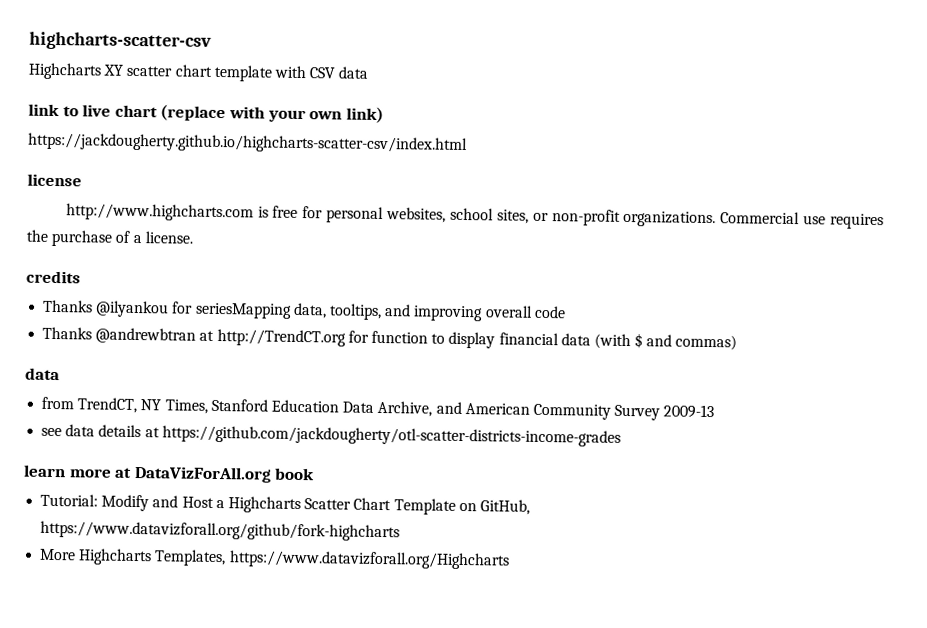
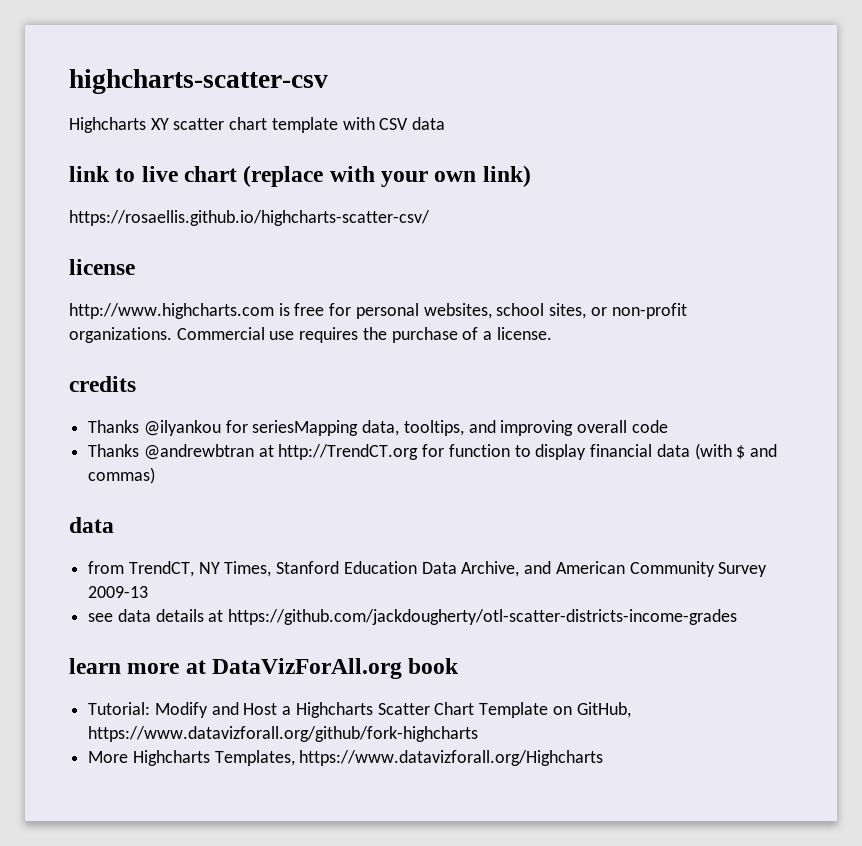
[27,132,468,155] https://jackdougherty.github.io/highcharts-scatter-csv/index.html -> [69,210,430,226] https://rosaellis.github.io/highcharts-scatter-csv/

